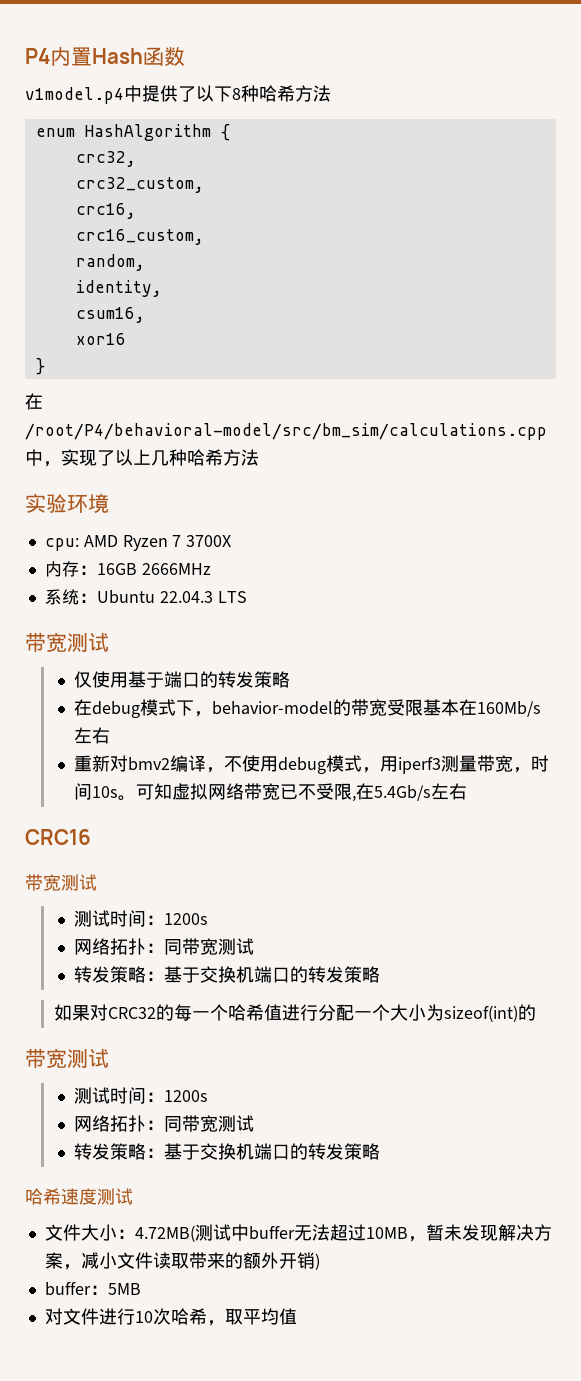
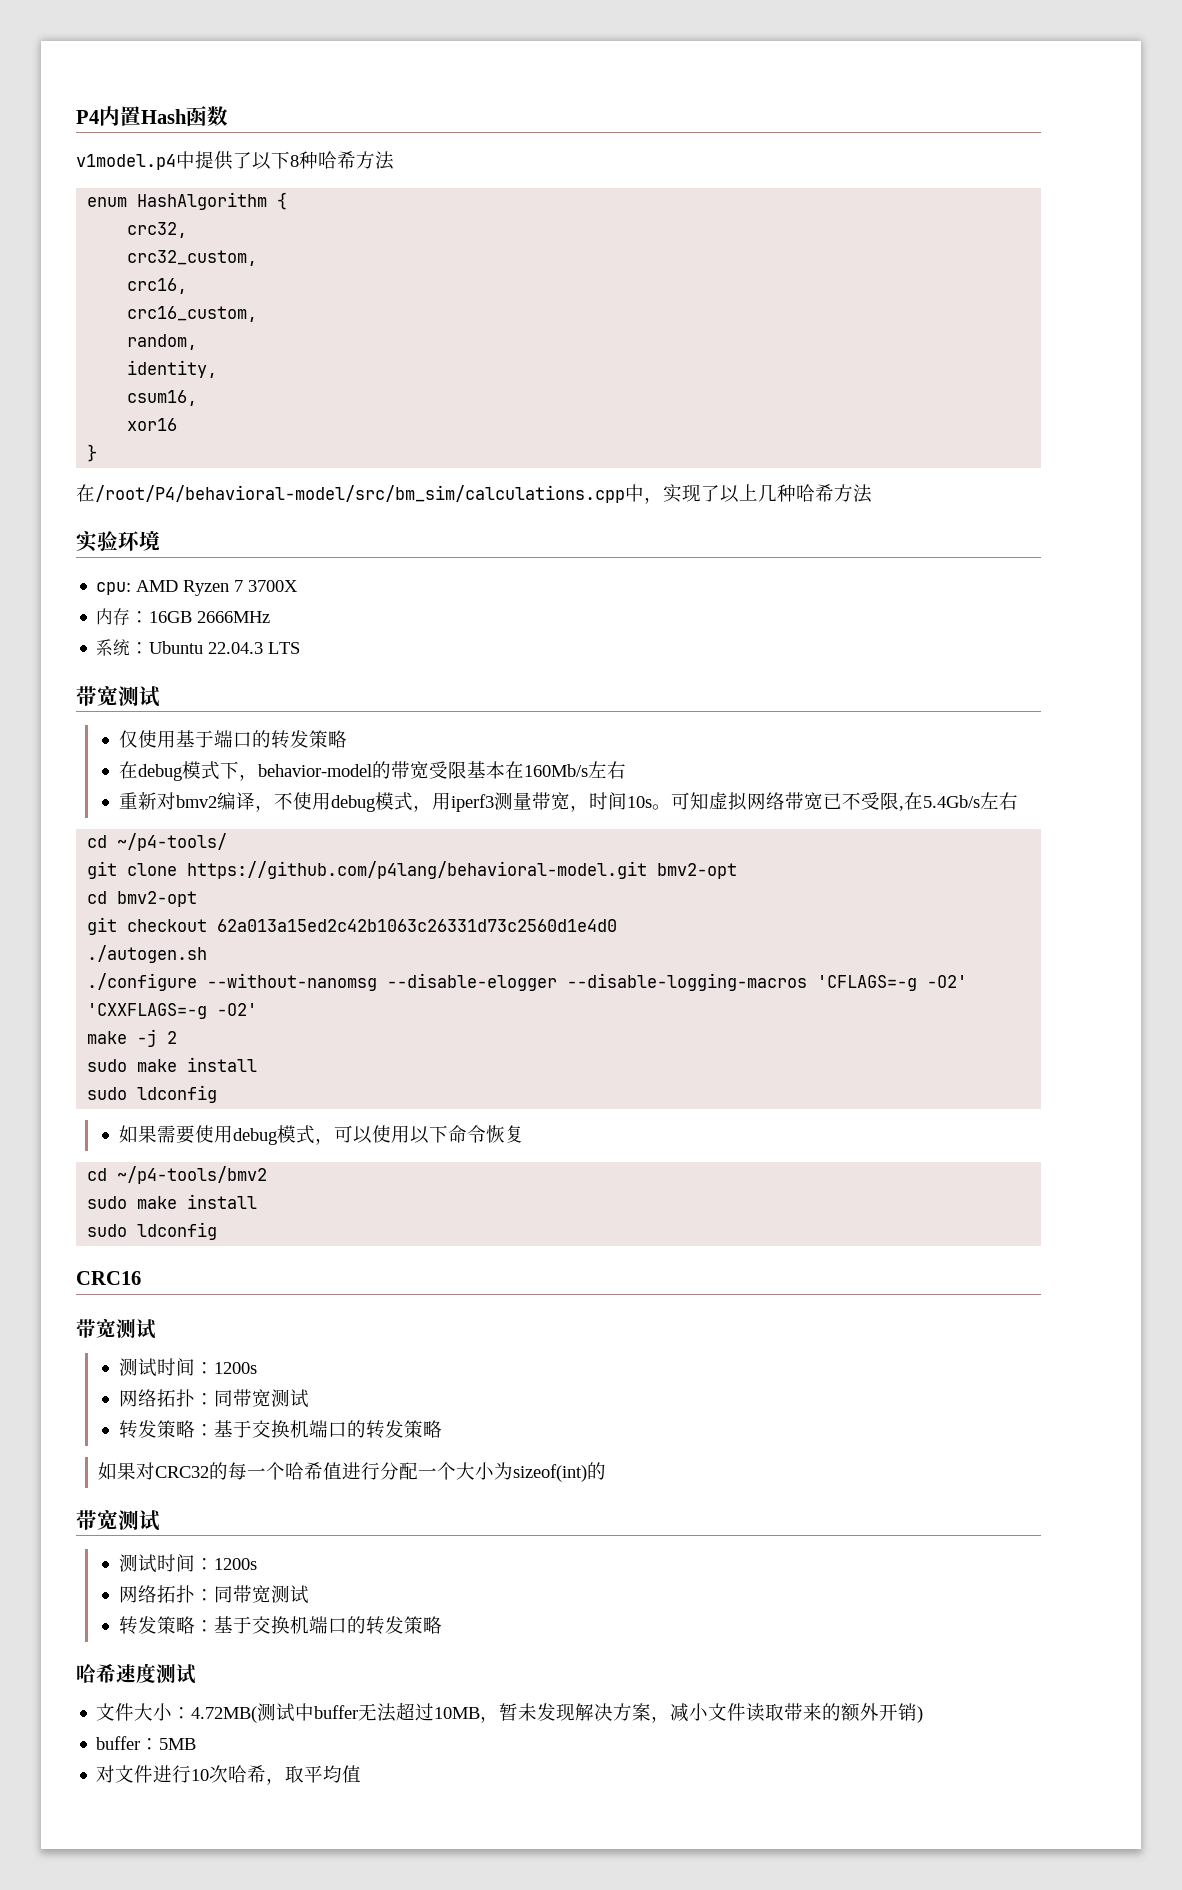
(467, 791) none -> [87,833,228,851] [87,861,738,879] [87,891,198,907] [87,917,618,935] [87,945,208,963] [87,973,968,991] [87,1003,258,1019] [87,1029,178,1047] [87,1057,258,1072] [87,1085,218,1103] [118,1125,524,1145] [87,1166,268,1184] [87,1194,258,1209] [87,1222,218,1240] // cd ~/p4-tools/ // git clone https://github.com/p4lang/behavioral-model.git bmv2-opt // cd bmv2-opt // git checkout 62a013a15ed2c42b1063c26331d73c2560d1e4d0 // ./autogen.sh // ./configure --without-nanomsg --disable-elogger --disable-logging-macros 'CFLAGS=-g -O2' 'CXXFLAGS=-g -O2' // make -j 2 // sudo make install // sudo ldconfig // 如果需要使用debug模式，可以使用以下命令恢复 // cd ~/p4-tools/bmv2 // sudo make install // sudo ldconfig

